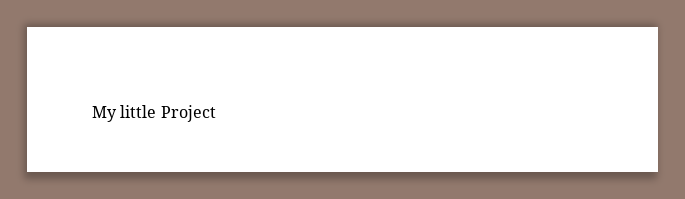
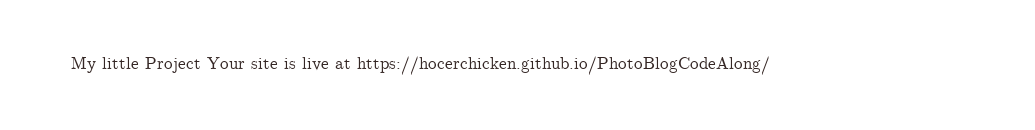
(216, 113) none -> [207,56,770,75] Your site is live at https://hocerchicken.github.io/PhotoBlogCodeAlong/

